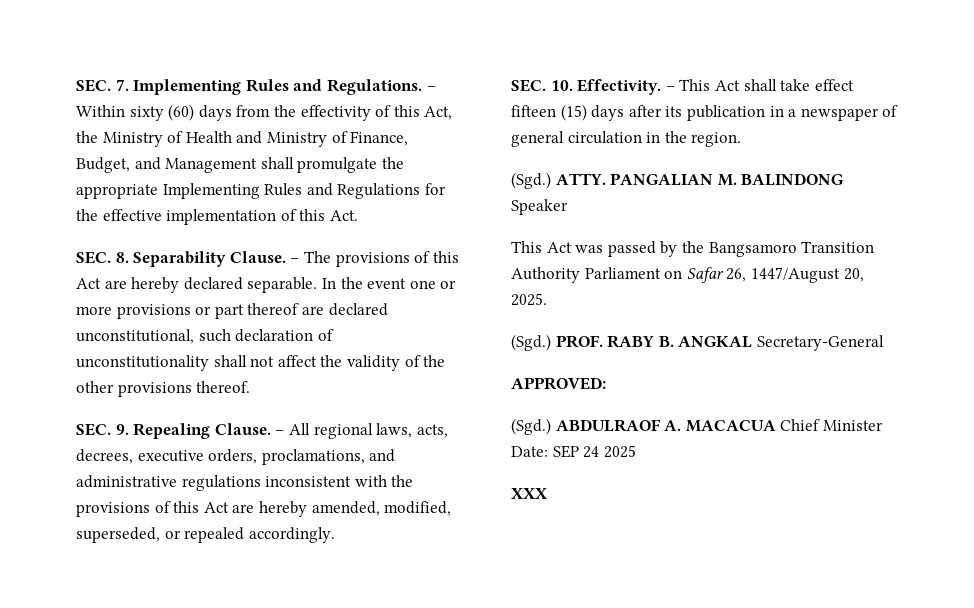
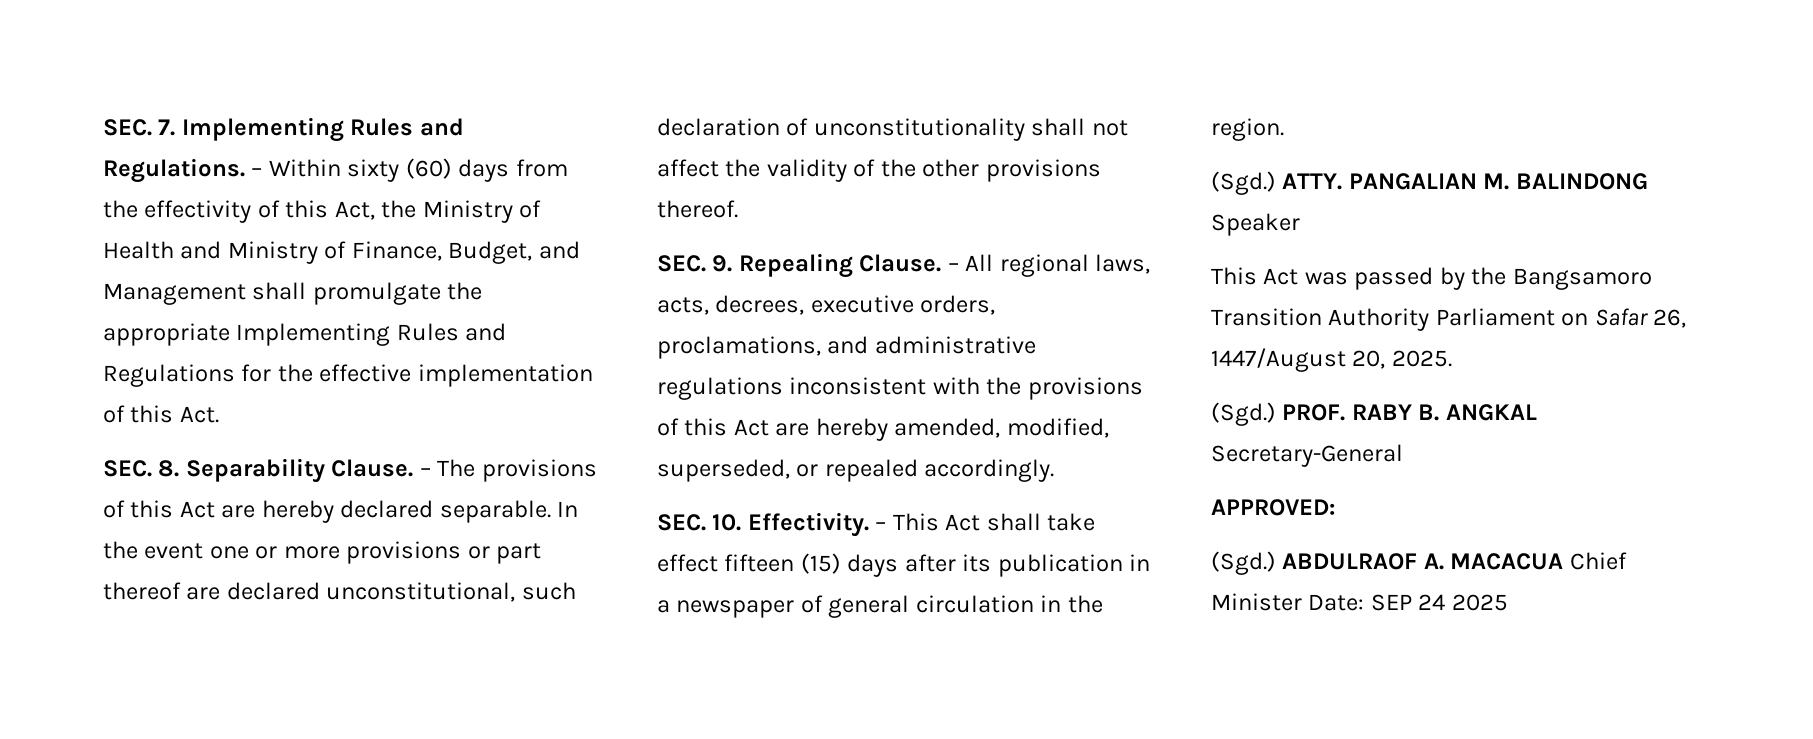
[511,488,548,499] // XXX -> (1508, 602) none

